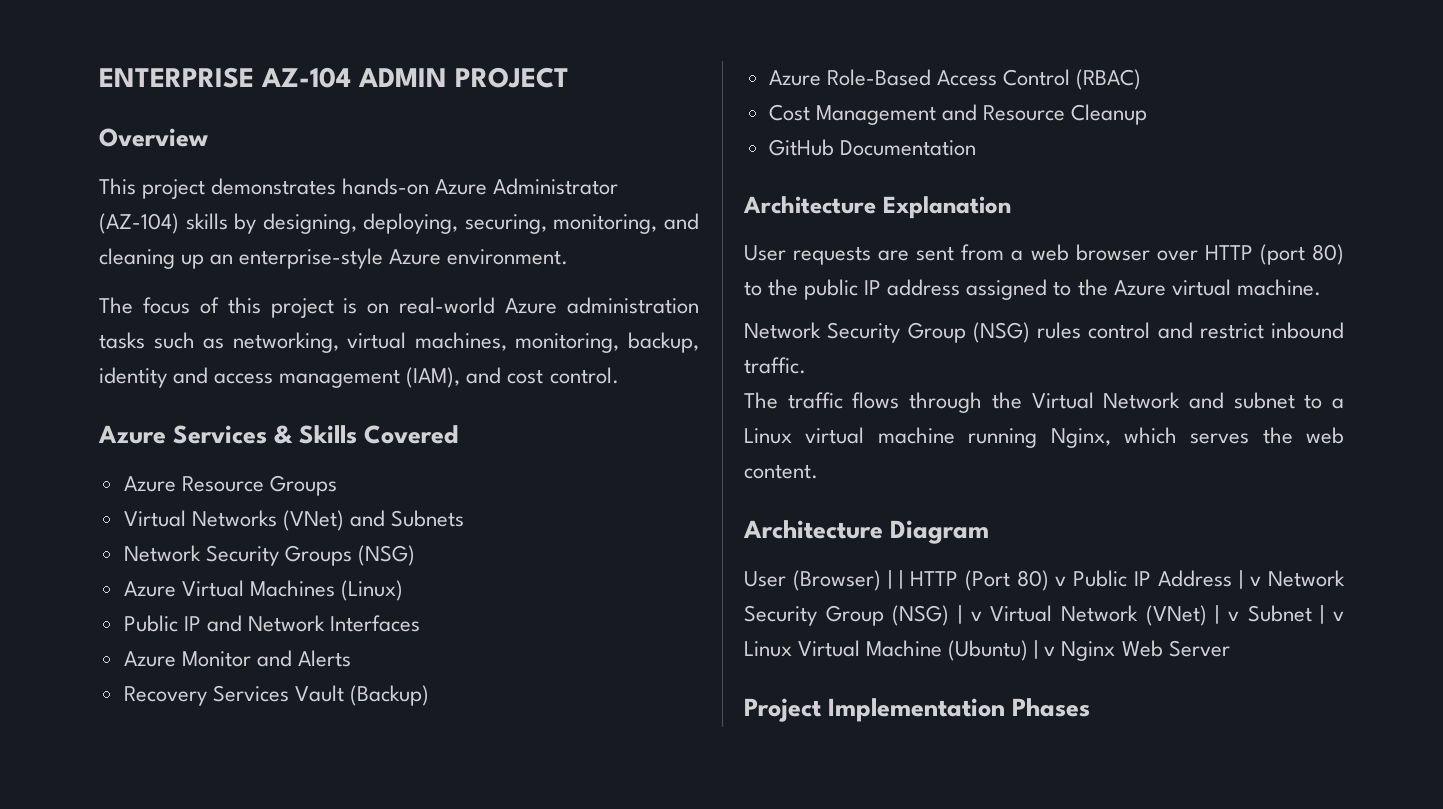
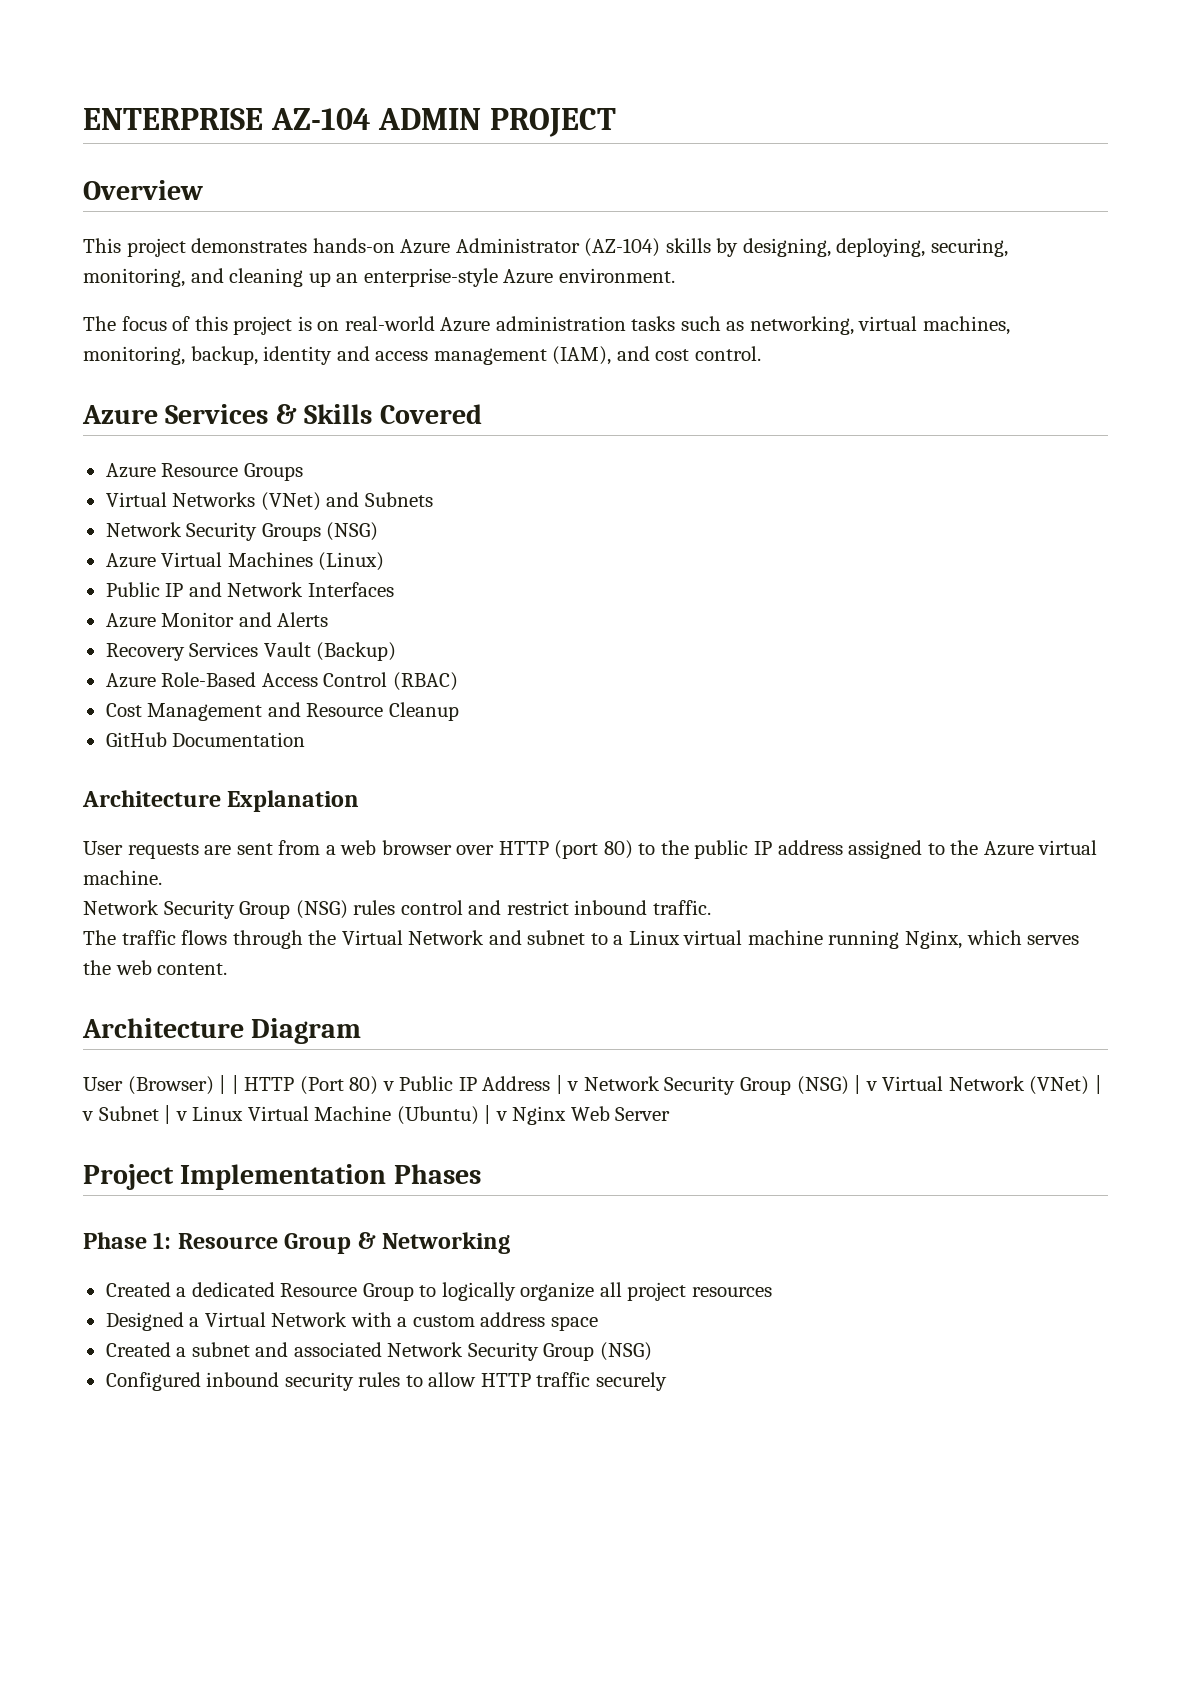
(1091, 707) none -> [83,1232,511,1254] [105,1282,772,1301] [105,1312,598,1331] [105,1342,652,1361] [105,1372,667,1391] // Phase 1: Resource Group & Networking // Created a dedicated Resource Group to logically organize all project resources // Designed a Virtual Network with a custom address space // Created a subnet and associated Network Security Group (NSG) // Configured inbound security rules to allow HTTP traffic securely

